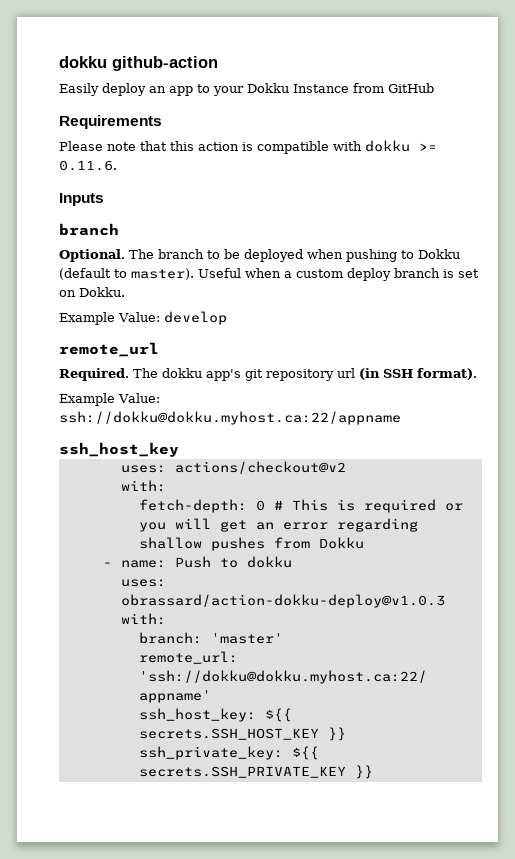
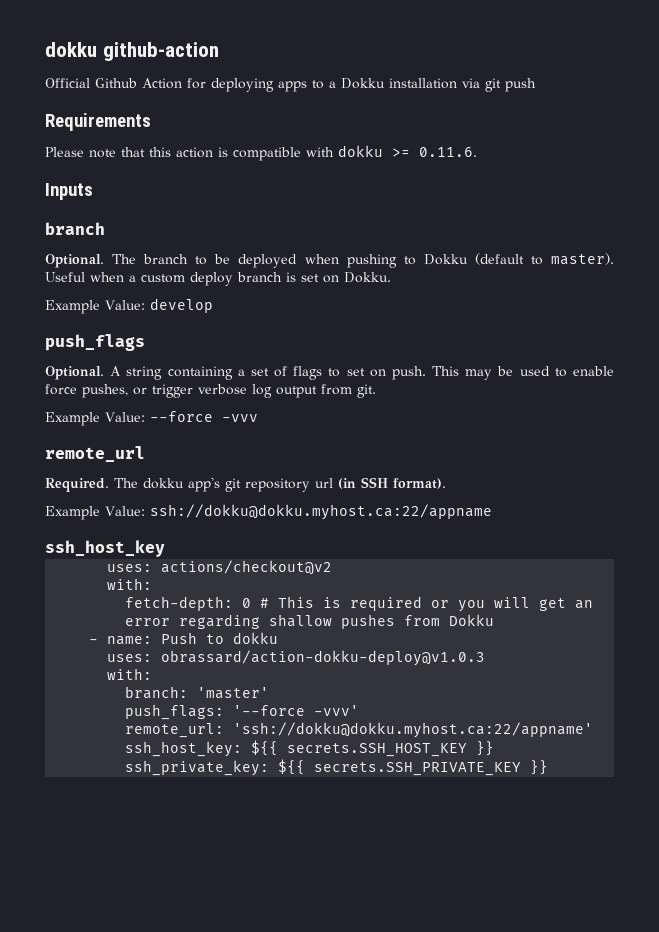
[59,83,434,96] Easily deploy an app to your Dokku Instance from GitHub -> [45,78,536,92] Official Github Action for deploying apps to a Dokku installation via git push
(227, 318) none -> [45,334,145,351] [45,366,615,380] [45,384,376,398] [45,411,258,426] // push_flags // Optional. A string containing a set of flags to set on push. This may be used to enable force pushes, or trigger verbose log output from git. // Example Value: --force -vvv
(283, 638) none -> [125,704,360,720] // push_flags: '--force -vvv'

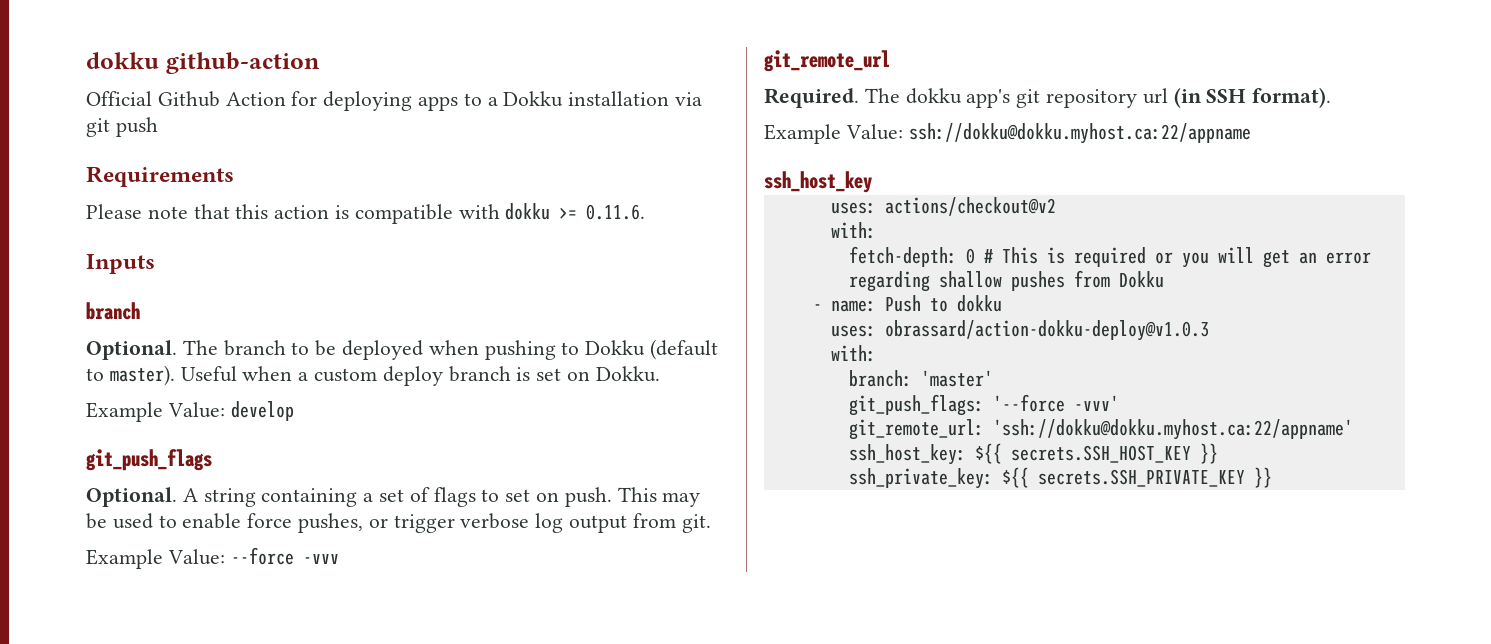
[45,334,145,351] push_flags -> [86,449,212,471] git_push_flags
[45,446,145,462] remote_url -> [764,50,890,72] git_remote_url
[125,704,225,720] push_flags: -> [848,394,984,416] git_push_flags:
[125,723,225,738] remote_url: -> [848,419,984,440] git_remote_url:

